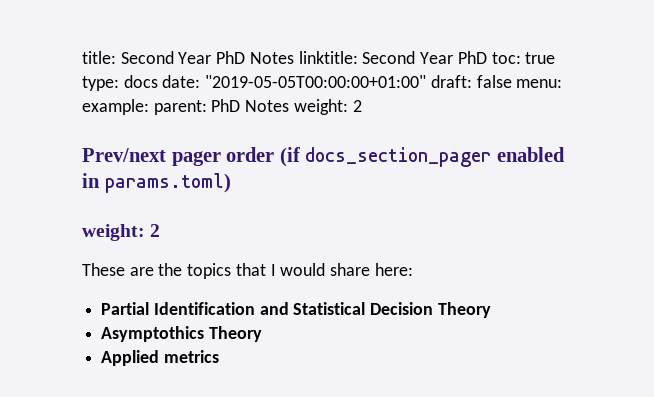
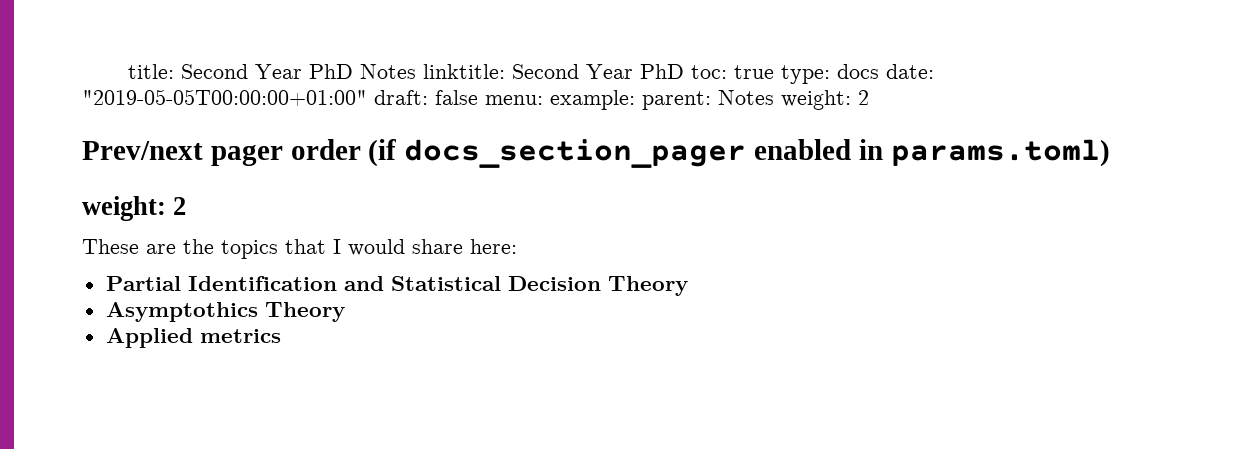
[211,99,241,112] PhD -> (711, 100) none

